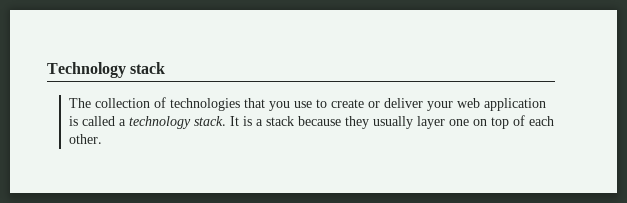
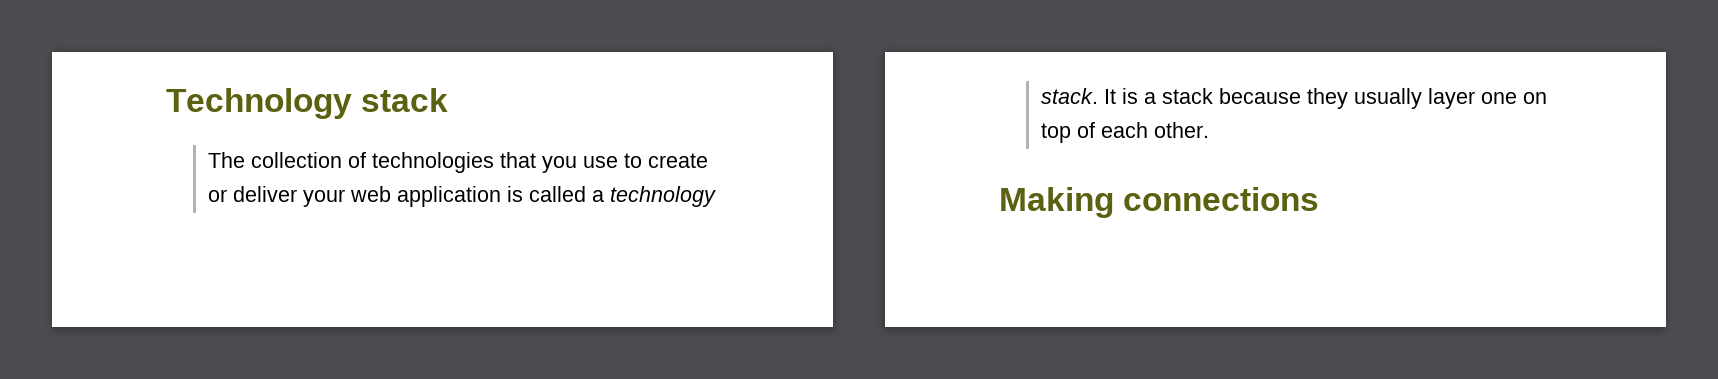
(102, 139) none -> [999,187,1320,218] // Making connections

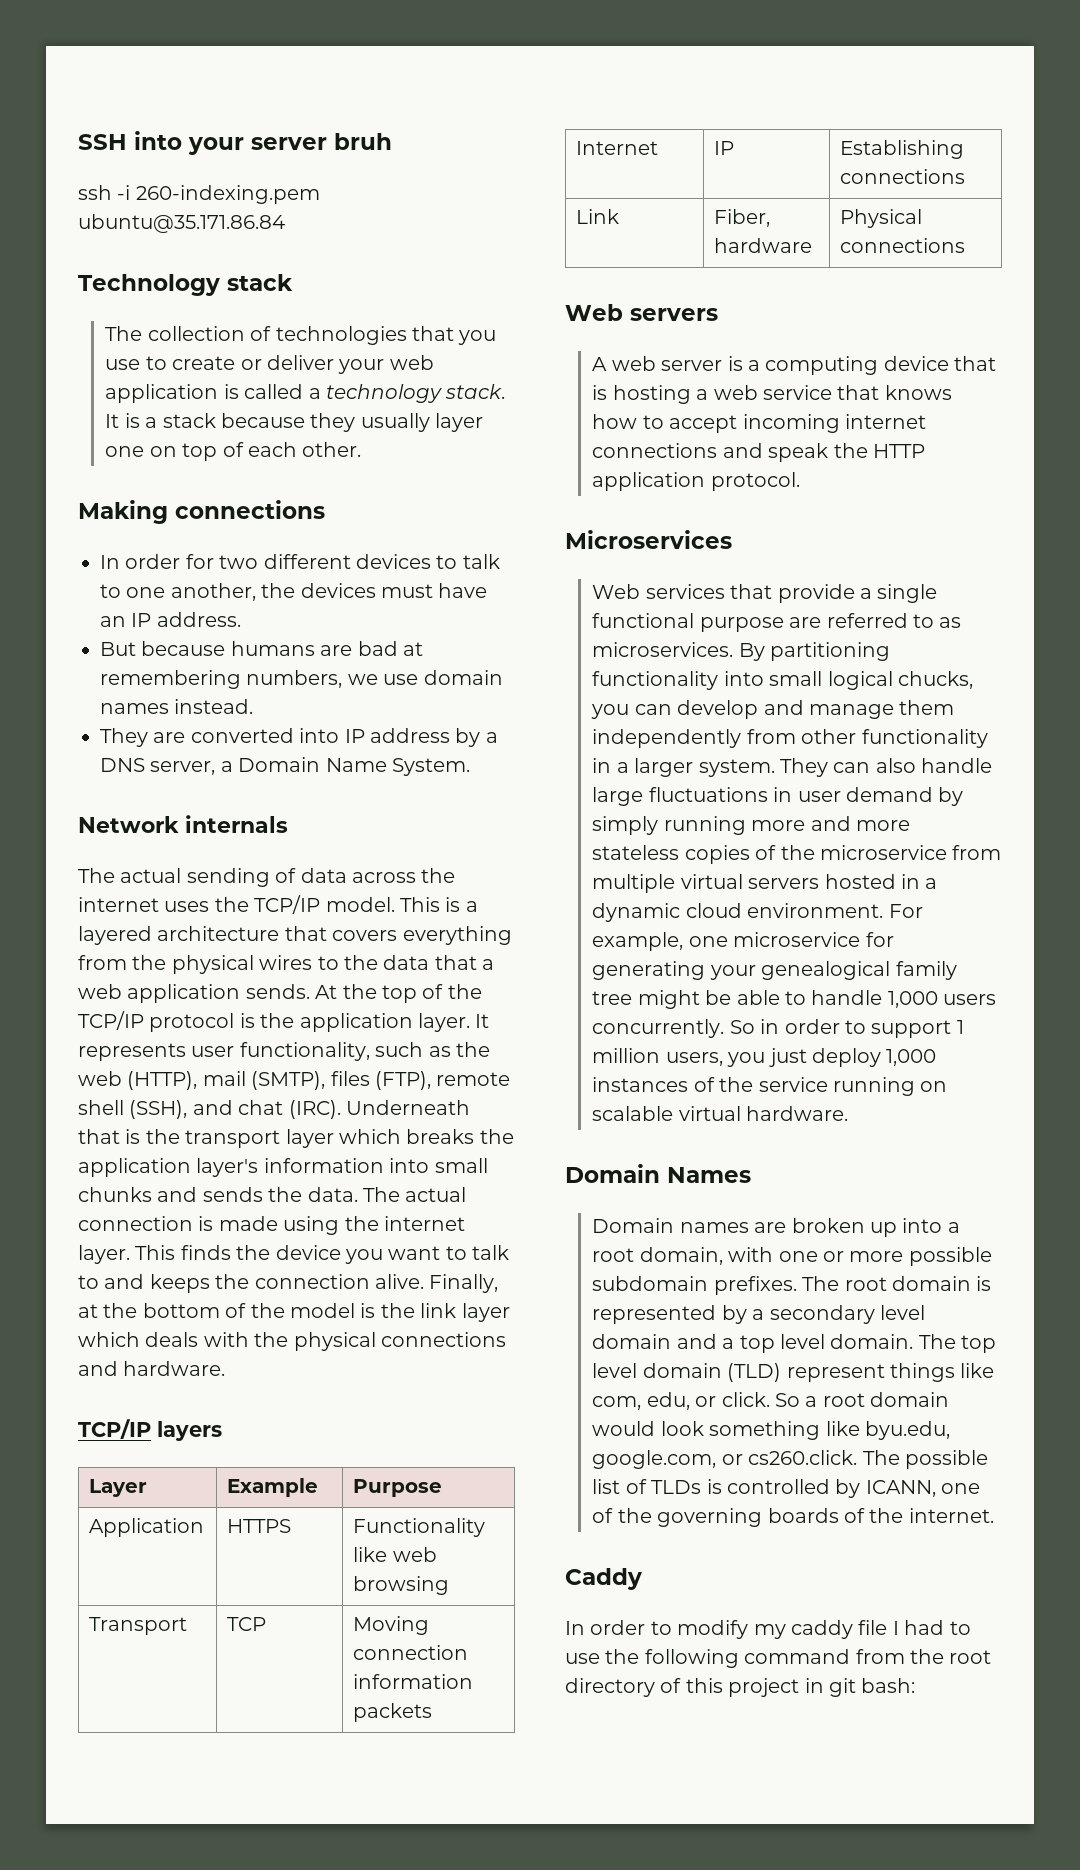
(166, 103) none -> [78,131,392,155] [78,185,320,204] [78,214,285,233] SSH into your server bruh // ssh -i 260-indexing.pem ubuntu@35.171.86.84 //
(1320, 199) none -> [100,554,500,569] [100,583,488,601] [100,612,241,627] [100,641,423,656] [100,670,503,689] [100,699,254,714] [100,728,498,747] [100,757,470,776] [78,815,288,833] [78,868,456,887] [78,895,478,914] [78,926,512,945] [78,955,495,974] [78,984,482,1003] [78,1011,490,1032] [78,1042,490,1061] [78,1071,511,1090] [78,1100,470,1119] [78,1129,514,1148] [78,1158,488,1177] [78,1187,467,1202] [78,1216,465,1235] [78,1245,510,1264] [78,1274,499,1293] [78,1303,510,1322] [78,1332,506,1351] [78,1361,226,1376] [78,1419,222,1441] [89,1479,148,1497] [227,1478,319,1497] [353,1479,443,1497] [89,1518,205,1537] [227,1519,292,1533] [353,1518,486,1537] [353,1547,437,1562] [353,1576,450,1595] [89,1617,188,1635] [227,1617,267,1631] [353,1616,430,1635] [353,1645,469,1660] [353,1674,474,1689] [353,1703,433,1722] [576,141,659,155] [714,141,735,155] [840,140,965,159] [840,169,966,184] [576,209,620,224] [714,209,771,227] [714,238,813,253] [840,209,923,228] [840,238,966,253] [565,304,718,321] [592,356,997,375] [592,385,952,404] [592,414,927,433] [592,443,926,462] [592,472,800,491] [565,530,732,549] [592,584,938,603] [592,613,962,632] [592,642,891,661] [592,671,974,690] [591,700,955,719] [592,729,988,748] [592,758,993,777] [592,787,964,806] [592,816,911,835] [592,845,1002,864] [592,874,938,893] [592,903,923,922] [592,932,894,951] [592,961,957,980] [592,990,997,1009] [592,1019,964,1038] [592,1048,937,1067] [592,1077,948,1096] [592,1106,849,1121] [565,1164,751,1183] [592,1218,960,1237] [592,1247,992,1266] [592,1276,992,1295] [592,1305,926,1324] [592,1334,997,1353] [592,1363,995,1382] [592,1392,950,1410] [592,1421,951,1440] [592,1450,989,1469] [592,1479,981,1498] [592,1508,994,1527] [565,1568,642,1590] [565,1620,971,1639] [565,1649,992,1668] [565,1678,916,1697] // In order for two different devices to talk to one another, the devices must have an IP address. // But because humans are bad at remembering numbers, we use domain names instead. // They are converted into IP address by a DNS server, a Domain Name System. // Network internals // The actual sending of data across the internet uses the TCP/IP model. This is a layered architecture that covers everything from the physical wires to the data that a web application sends. At the top of the TCP/IP protocol is the application layer. It represents user functionality, such as the web (HTTP), mail (SMTP), files (FTP), remote shell (SSH), and chat (IRC). Underneath that is the transport layer which breaks the application layer's information into small chunks and sends the data. The actual connection is made using the internet layer. This finds the device you want to talk to and keeps the connection alive. Finally, at the bottom of the model is the link layer which deals with the physical connections and hardware. // TCP/IP layers // Layer | Example | Purpose // Application | HTTPS | Functionality like web browsing // Transport | TCP | Moving connection information packets // Internet | IP | Establishing connections // Link | Fiber, hardware | Physical connections // Web servers // A web server is a computing device that is hosting a web service that knows how to accept incoming internet connections and speak the HTTP application protocol. // Microservices // Web services that provide a single functional purpose are referred to as microservices. By partitioning functionality into small logical chucks, you can develop and manage them independently from other functionality in a larger system. They can also handle large fluctuations in user demand by simply running more and more stateless copies of the microservice from multiple virtual servers hosted in a dynamic cloud environment. For example, one microservice for generating your genealogical family tree might be able to handle 1,000 users concurrently. So in order to support 1 million users, you just deploy 1,000 instances of the service running on scalable virtual hardware. // Domain Names // Domain names are broken up into a root domain, with one or more possible subdomain prefixes. The root domain is represented by a secondary level domain and a top level domain. The top level domain (TLD) represent things like com, edu, or click. So a root domain would look something like byu.edu, google.com, or cs260.click. The possible list of TLDs is controlled by ICANN, one of the governing boards of the internet. // Caddy // In order to modify my caddy file I had to use the following command from the root directory of this project in git bash:

